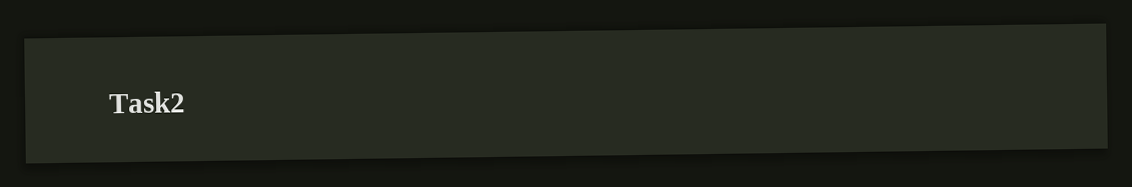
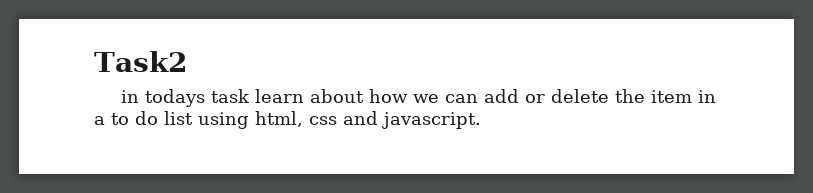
(186, 102) none -> [121,89,717,107] [94,111,481,129] // in todays task learn about how we can add or delete the item in a to do list using html, css and javascript.

